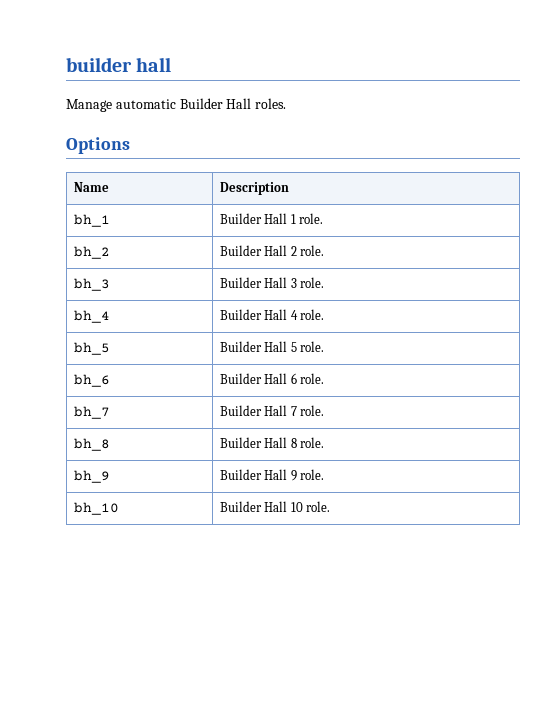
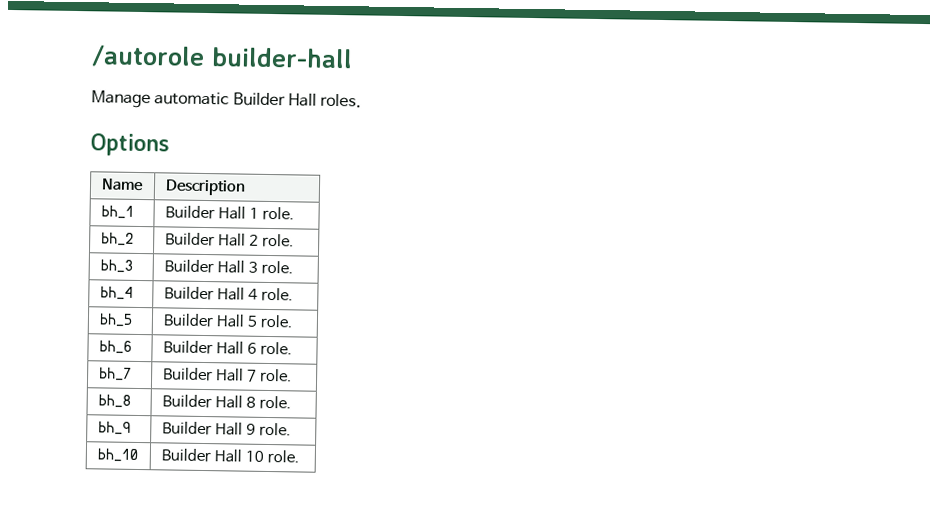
[66,57,172,72] builder hall -> [91,45,353,69] /autorole builder-hall

